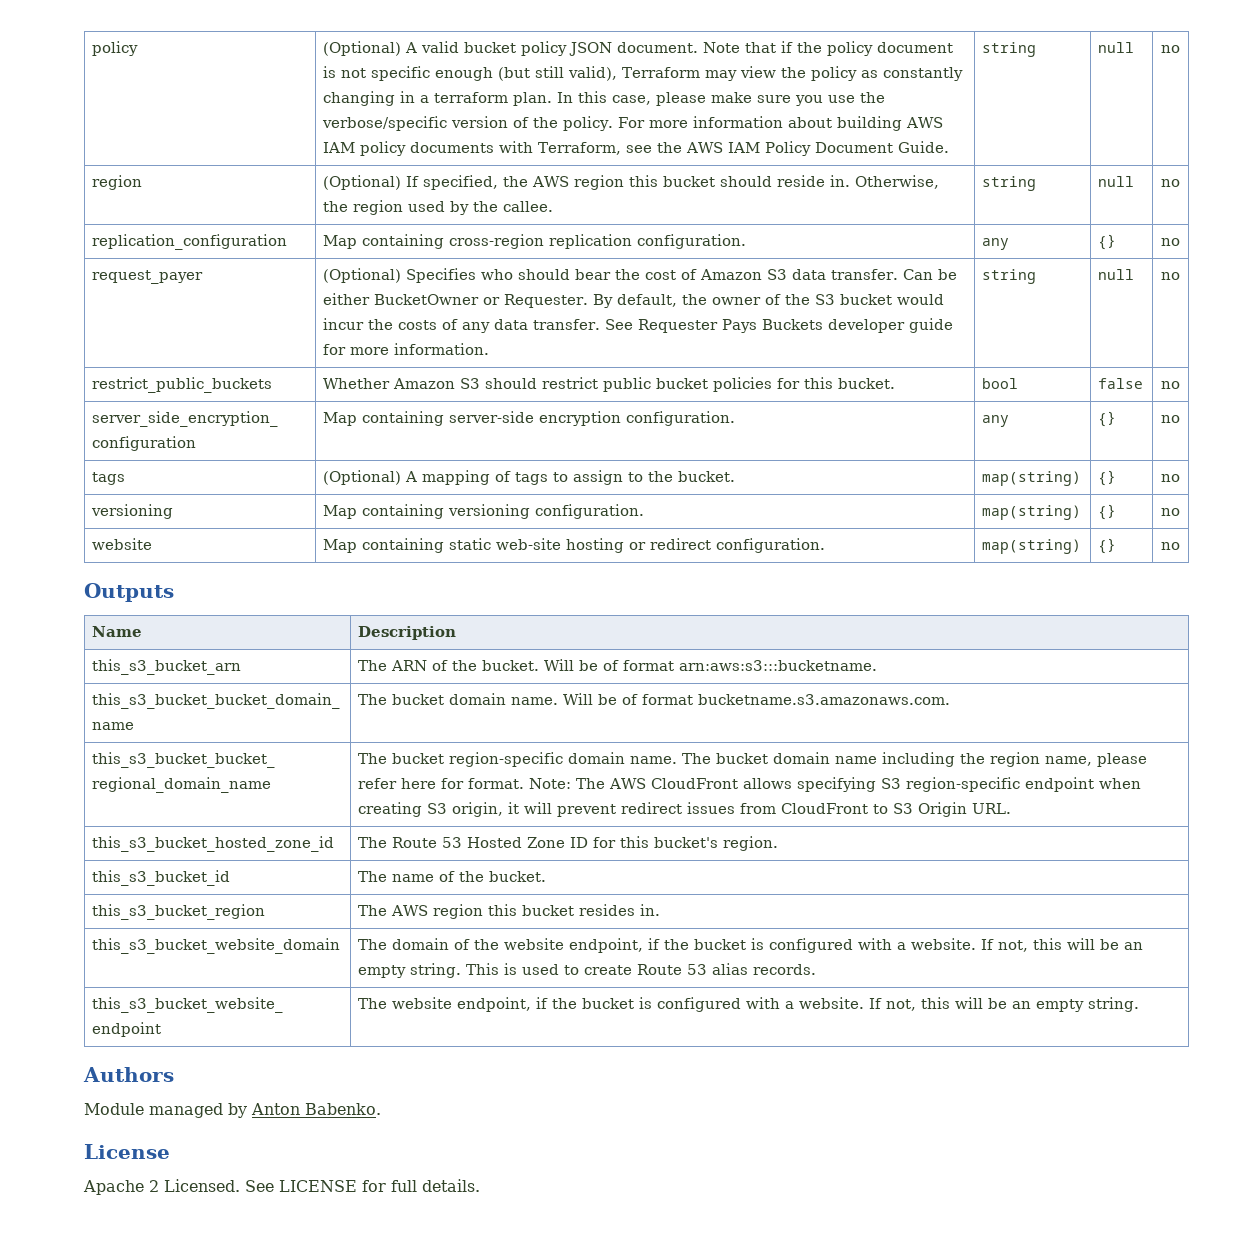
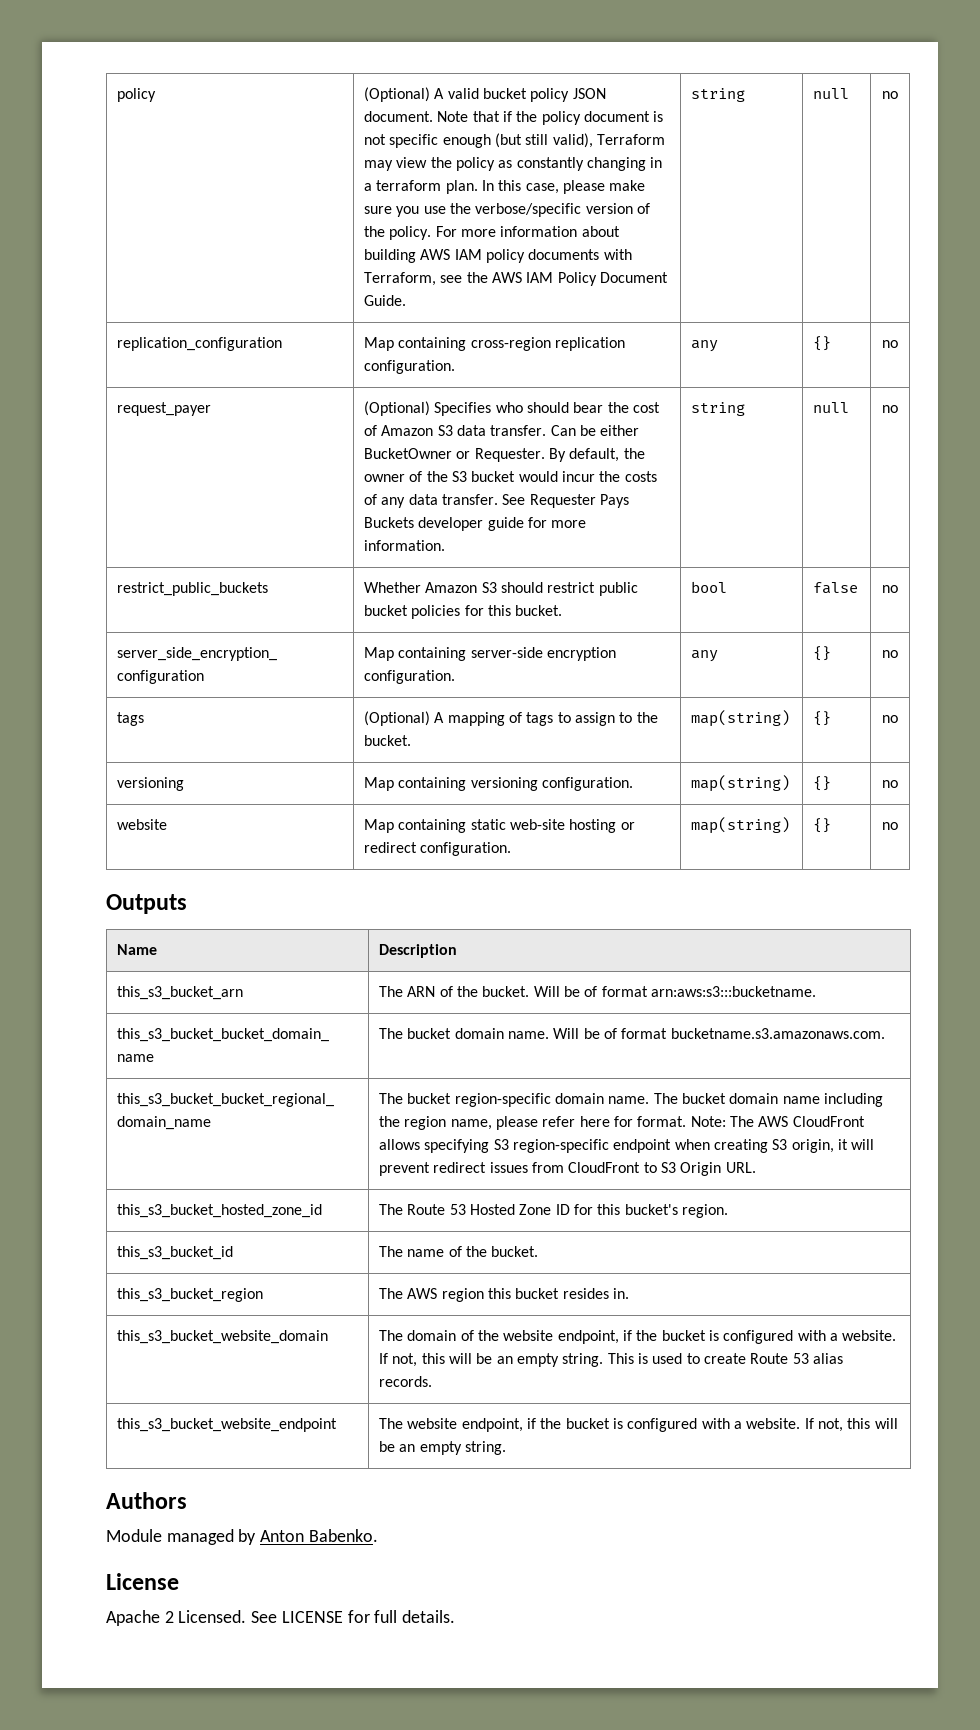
[91,175,142,190] [322,175,939,190] [322,200,553,215] [981,176,1036,191] [1097,176,1134,187] [1161,179,1180,187] // region | (Optional) If specified, the AWS region this bucket should reside in. Otherwise, the region used by the callee. | string | null | no -> (898, 95) none

